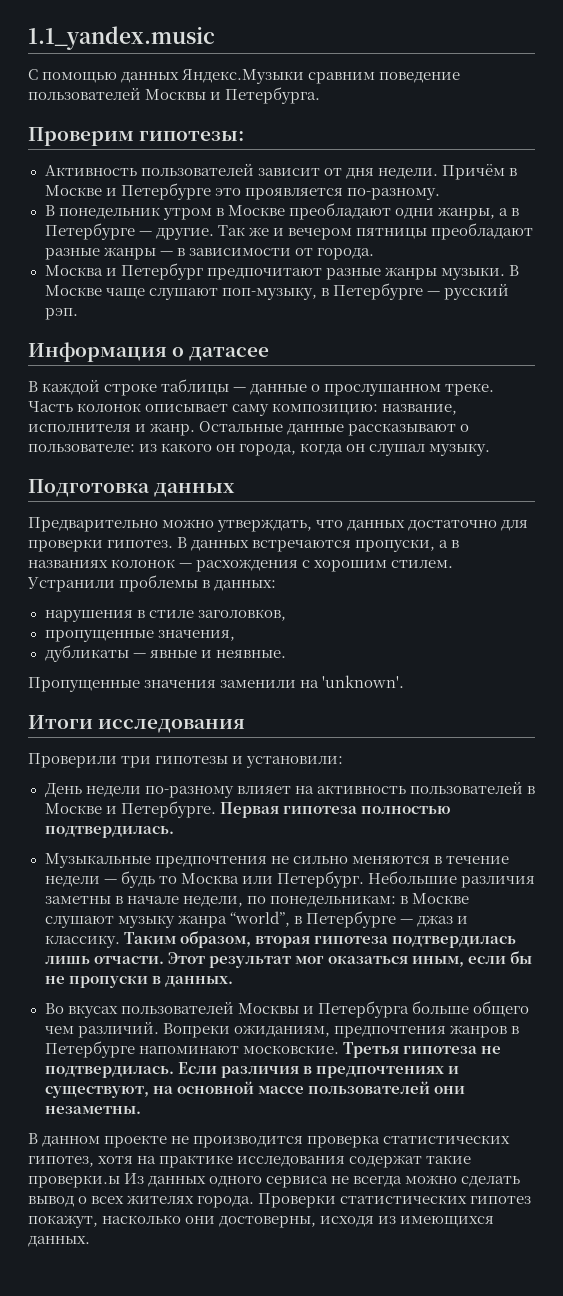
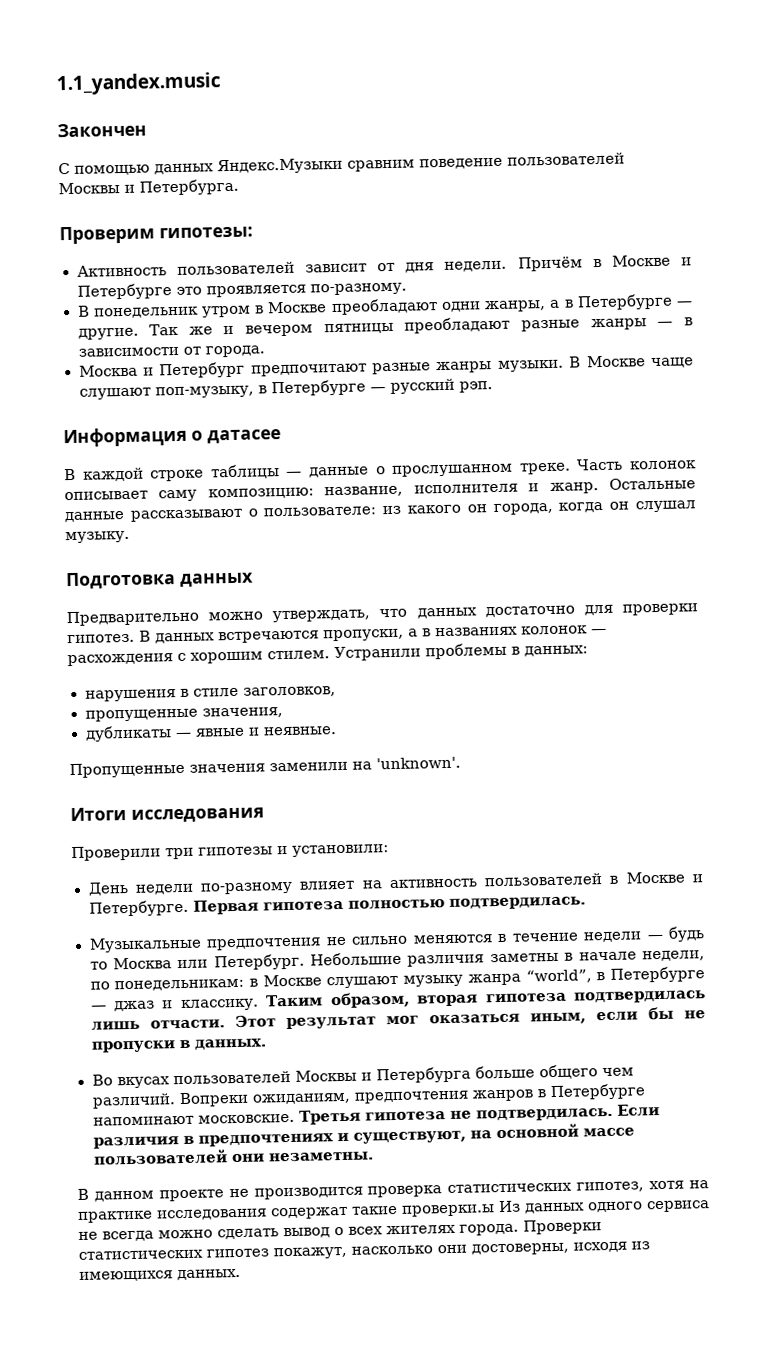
(215, 38) none -> [57,122,147,138] // Закончен

